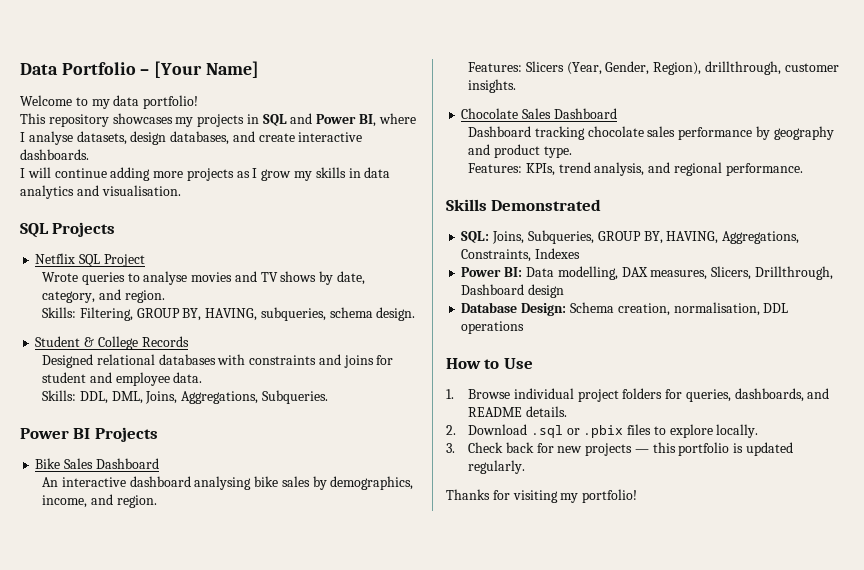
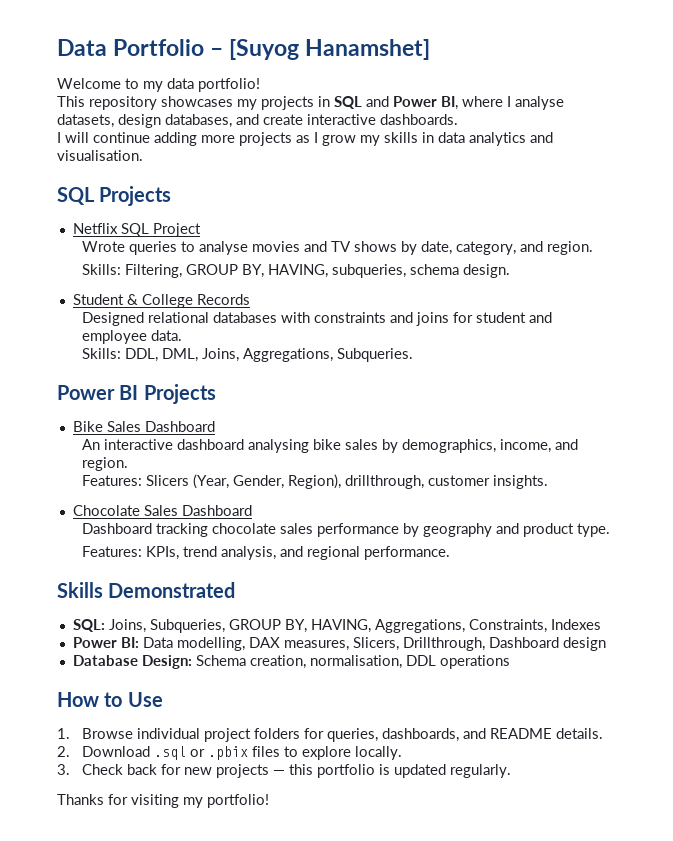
[154,61,259,78] [Your Name] -> [229,39,431,60] [Suyog Hanamshet]

